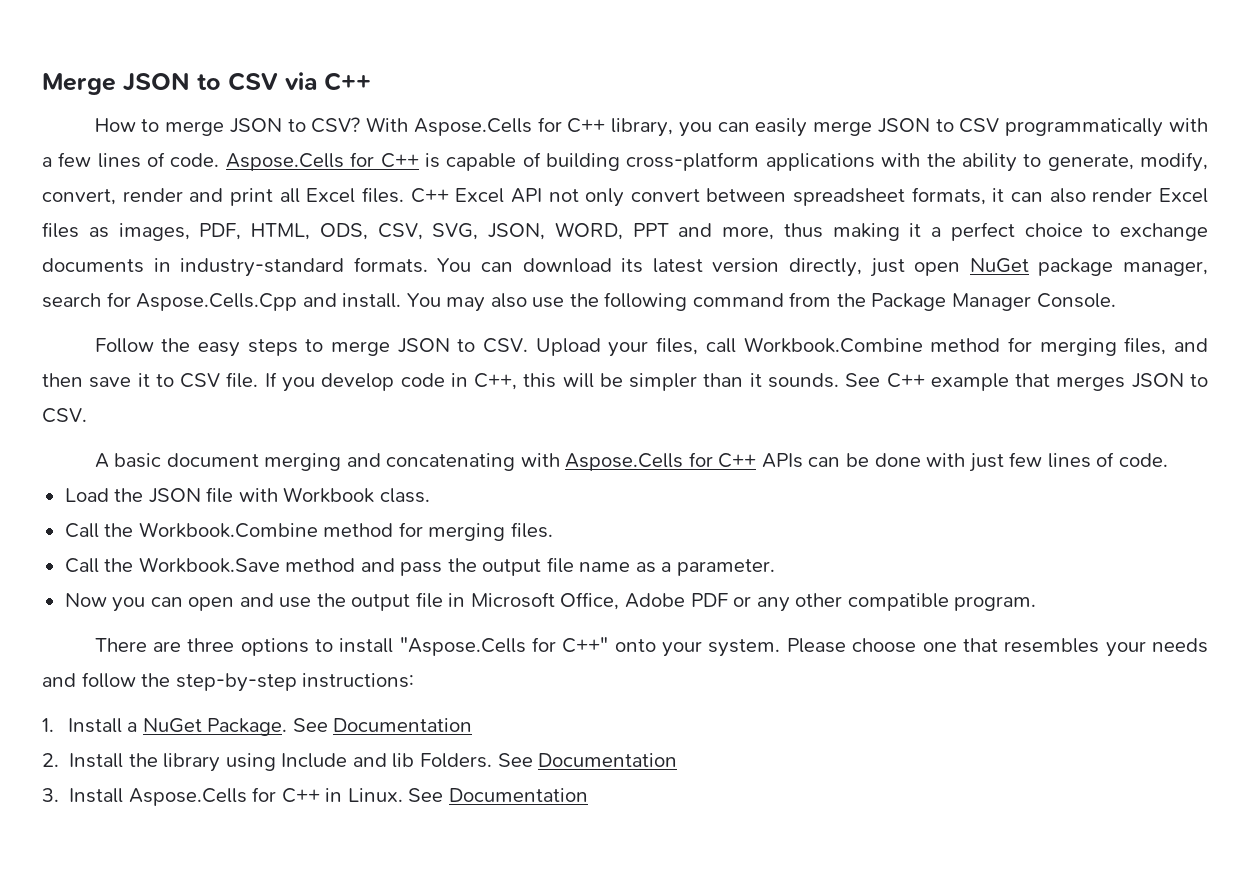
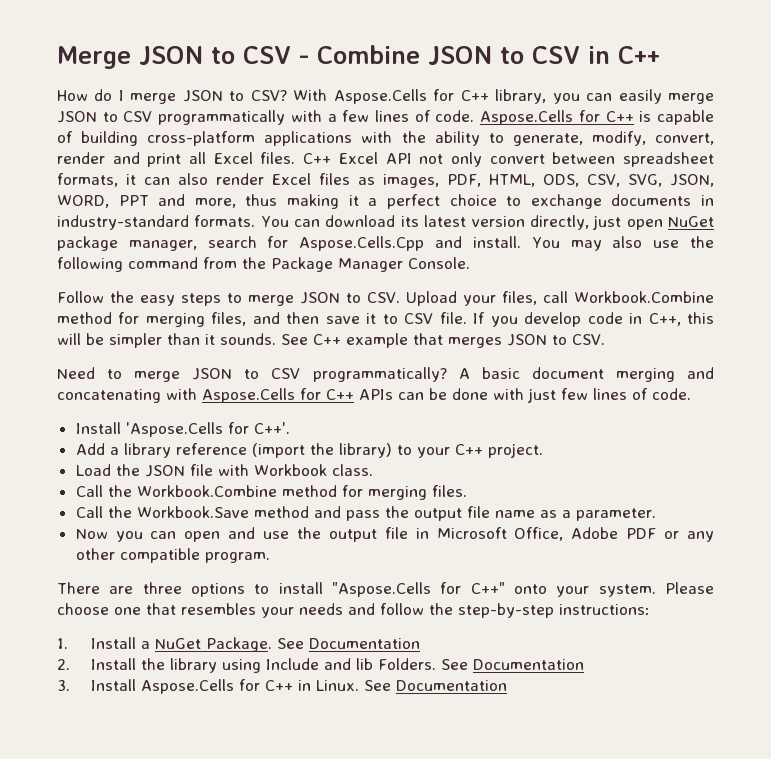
[285,72,317,90] via -> [299,45,610,65] - Combine JSON to CSV in
[141,119,160,132] to -> [94,89,124,101] do I
(87, 415) none -> [57,367,447,382] Need to merge JSON to CSV programmatically?
(1168, 460) none -> [75,422,290,437] [75,443,543,458] // Install 'Aspose.Cells for C++'. // Add a library reference (import the library) to your C++ project.

